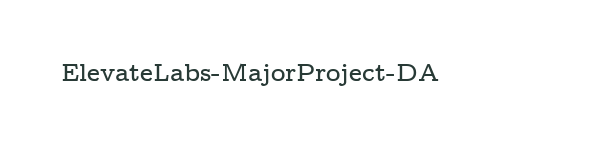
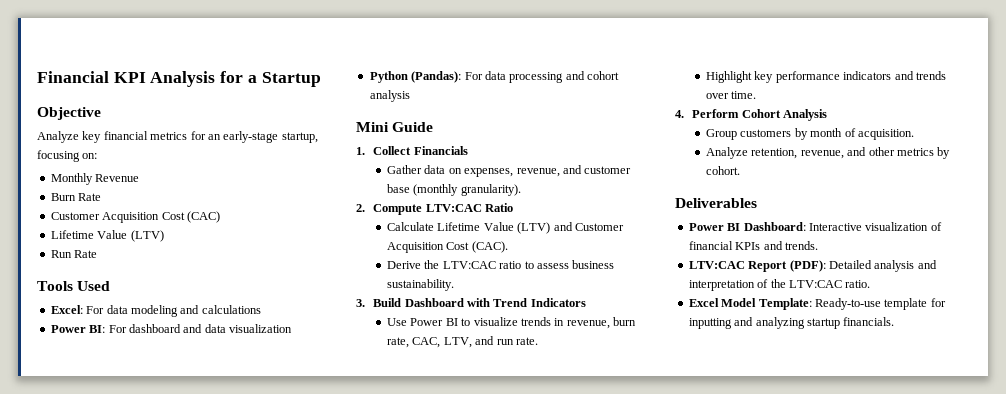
[61,63,439,86] ElevateLabs-MajorProject-DA -> [37,71,321,87] [37,107,101,120] [37,131,318,143] [37,150,98,162] [50,173,140,185] [50,193,102,201] [50,211,220,223] [50,230,164,242] [50,250,98,258] [37,281,111,291] [50,305,261,317] [50,324,292,333] [369,71,619,83] [369,90,410,102] [356,122,434,132] [356,146,468,155] [387,165,632,177] [387,184,521,196] [356,203,514,215] [387,222,624,234] [387,241,508,253] [387,260,615,269] [387,279,455,291] [356,298,586,307] [387,317,637,329] [387,336,538,348] [706,71,946,83] [706,91,757,99] [675,109,828,121] [706,128,914,140] [706,147,951,159] [706,166,741,175] [675,198,757,208] [688,222,942,231] [688,241,818,250] [688,260,937,272] [688,279,871,291] [688,298,946,310] [688,317,895,329] Financial KPI Analysis for a Startup // Objective // Analyze key financial metrics for an early-stage startup, focusing on: // Monthly Revenue // Burn Rate // Customer Acquisition Cost (CAC) // Lifetime Value (LTV) // Run Rate // Tools Used // Excel: For data modeling and calculations // Power BI: For dashboard and data visualization // Python (Pandas): For data processing and cohort analysis // Mini Guide // 1. Collect Financials // Gather data on expenses, revenue, and customer base (monthly granularity). // 2. Compute LTV:CAC Ratio // Calculate Lifetime Value (LTV) and Customer Acquisition Cost (CAC). // Derive the LTV:CAC ratio to assess business sustainability. // 3. Build Dashboard with Trend Indicators // Use Power BI to visualize trends in revenue, burn rate, CAC, LTV, and run rate. // Highlight key performance indicators and trends over time. // 4. Perform Cohort Analysis // Group customers by month of acquisition. // Analyze retention, revenue, and other metrics by cohort. // Deliverables // Power BI Dashboard: Interactive visualization of financial KPIs and trends. // LTV:CAC Report (PDF): Detailed analysis and interpretation of the LTV:CAC ratio. // Excel Model Template: Ready-to-use template for inputting and analyzing startup financials.

